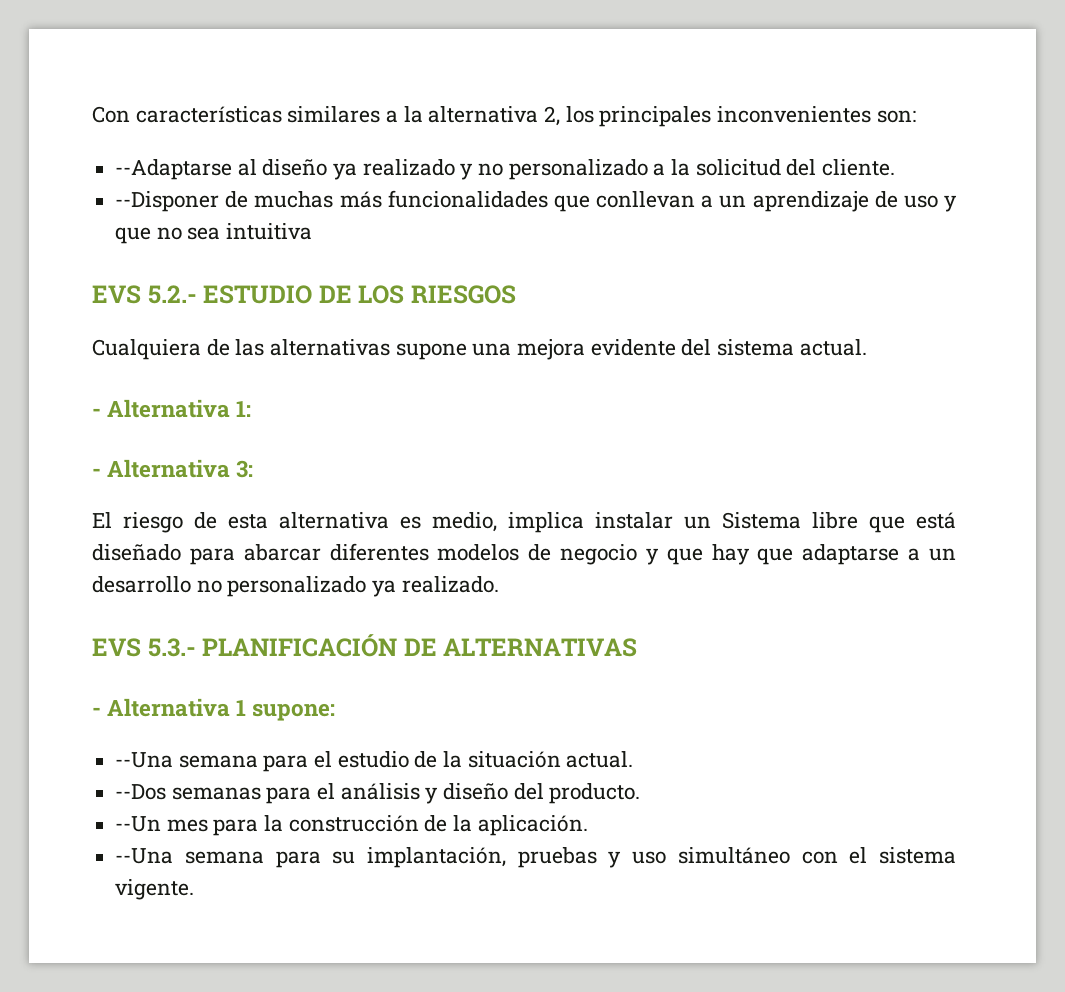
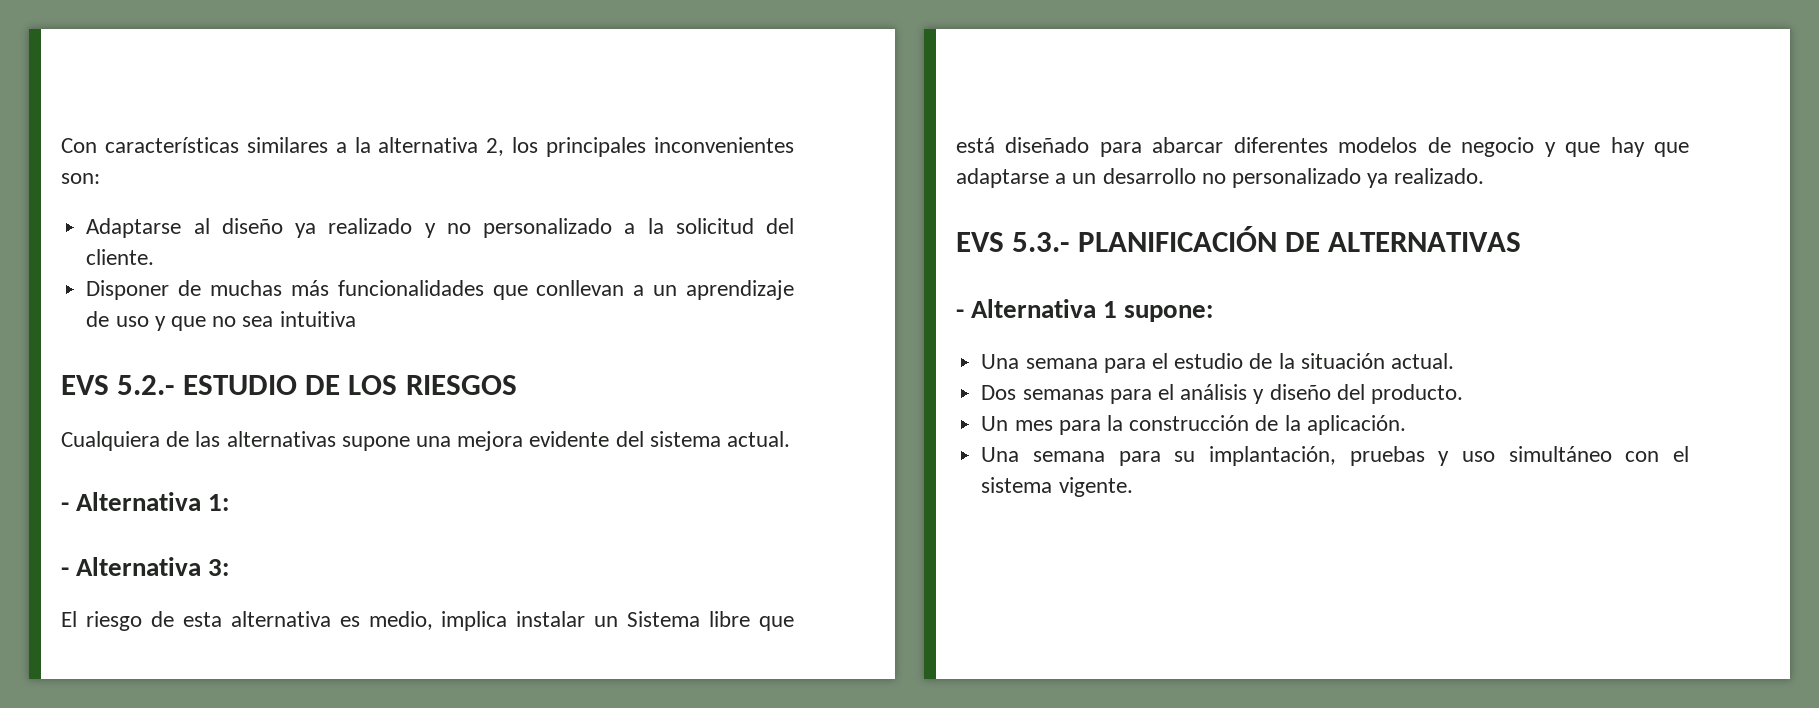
[115,159,233,180] --Adaptarse -> [86,218,182,238] Adaptarse
[115,191,220,212] --Disponer -> [86,280,170,300] Disponer
[115,752,174,768] --Una -> [981,354,1020,369] Una
[115,784,167,800] --Dos -> [981,385,1017,400] Dos
[115,816,162,832] --Un -> [981,416,1009,431] Un
[115,848,174,864] --Una -> [981,447,1020,462] Una

